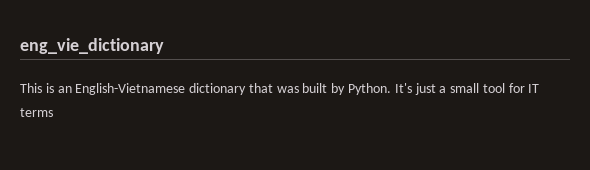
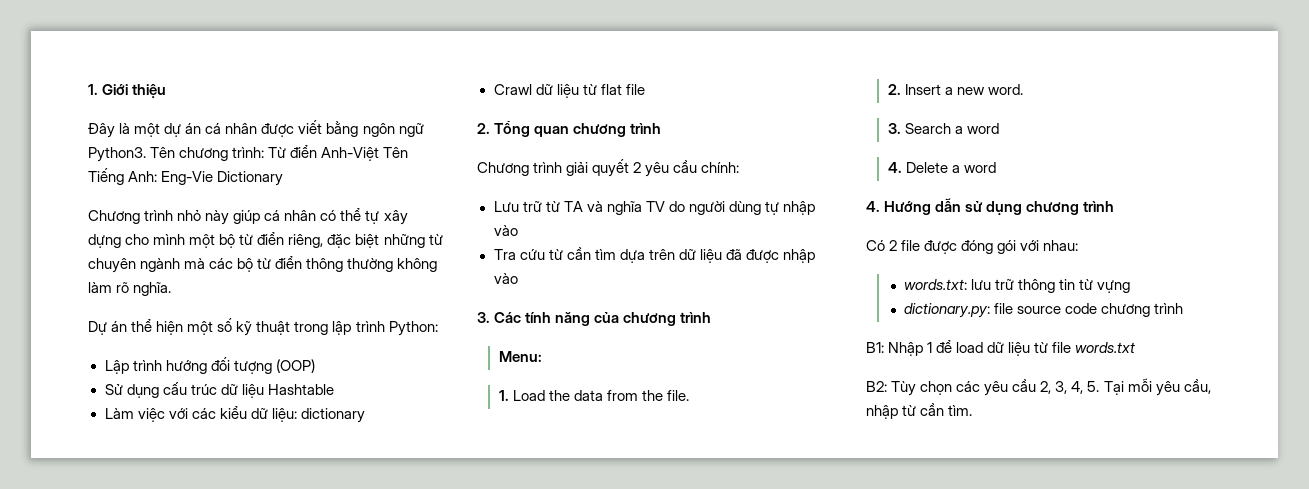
[20,38,164,54] [20,83,540,95] [20,108,53,117] eng_vie_dictionary // This is an English-Vietnamese dictionary that was built by Python. It's just a small tool for IT terms -> [88,84,167,99] [88,120,424,138] [88,145,409,162] [88,168,284,186] [88,208,408,225] [88,232,443,248] [88,256,438,273] [88,282,172,296] [88,318,438,336] [104,357,315,374] [104,382,334,398] [104,406,365,423] [493,84,645,98] [477,120,662,137] [477,159,740,177] [493,201,816,215] [493,225,518,236] [493,247,816,263] [493,273,518,284] [477,312,712,326] [498,351,542,362] [498,390,689,401] [887,84,1023,95] [887,123,999,134] [887,162,996,173] [866,198,1115,216] [866,240,1079,254] [904,279,1131,293] [904,303,1184,318] [866,340,1136,356] [866,378,1211,396] [866,403,973,419] 1. Giới thiệu // Đây là một dự án cá nhân được viết bằng ngôn ngữ Python3. Tên chương trình: Từ điển Anh-Việt Tên Tiếng Anh: Eng-Vie Dictionary // Chương trình nhỏ này giúp cá nhân có thể tự xây dựng cho mình một bộ từ điển riêng, đặc biệt những từ chuyên ngành mà các bộ từ điển thông thường không làm rõ nghĩa. // Dự án thể hiện một số kỹ thuật trong lập trình Python: // Lập trình hướng đối tượng (OOP) // Sử dụng cấu trúc dữ liệu Hashtable // Làm việc với các kiểu dữ liệu: dictionary // Crawl dữ liệu từ flat file // 2. Tổng quan chương trình // Chương trình giải quyết 2 yêu cầu chính: // Lưu trữ từ TA và nghĩa TV do người dùng tự nhập vào // Tra cứu từ cần tìm dựa trên dữ liệu đã được nhập vào // 3. Các tính năng của chương trình // Menu: // 1. Load the data from the file. // 2. Insert a new word. // 3. Search a word // 4. Delete a word // 4. Hướng dẫn sử dụng chương trình // Có 2 file được đóng gói với nhau: // words.txt: lưu trữ thông tin từ vựng // dictionary.py: file source code chương trình // B1: Nhập 1 để load dữ liệu từ file words.txt // B2: Tùy chọn các yêu cầu 2, 3, 4, 5. Tại mỗi yêu cầu, nhập từ cần tìm.

